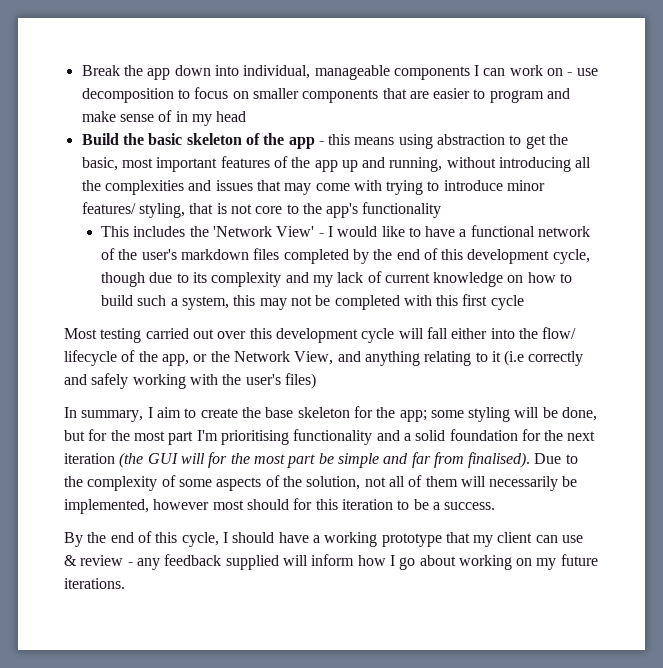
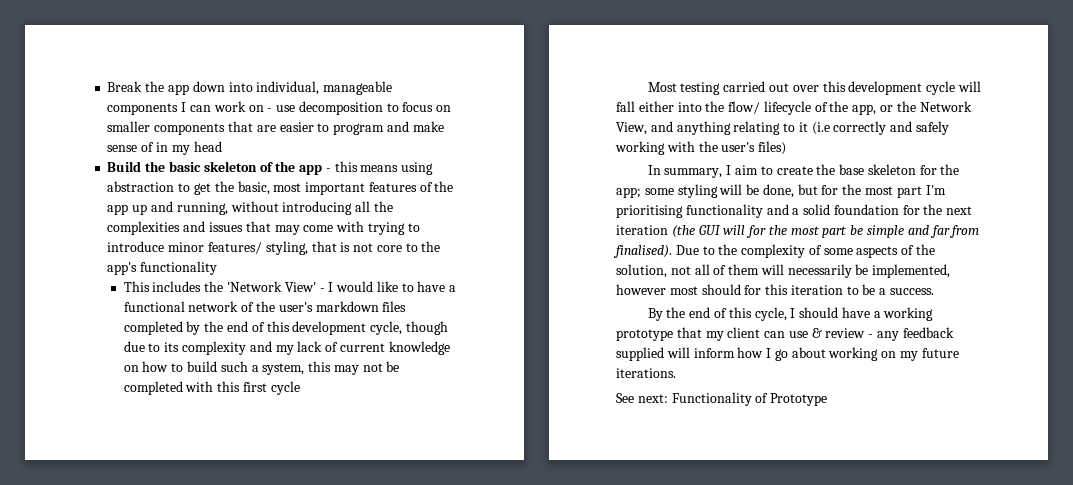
(125, 583) none -> [616,392,828,406] // See next: Functionality of Prototype

